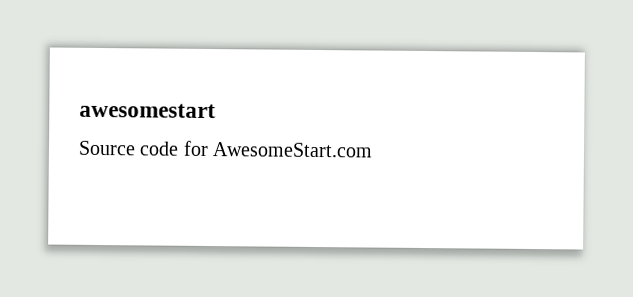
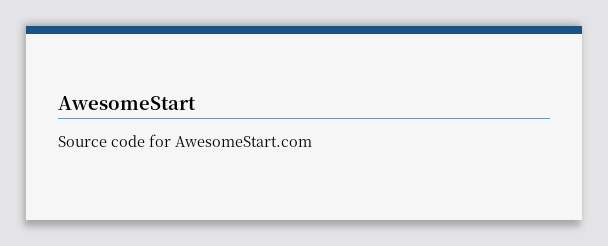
[79,102,216,119] awesomestart -> [58,96,196,110] AwesomeStart

